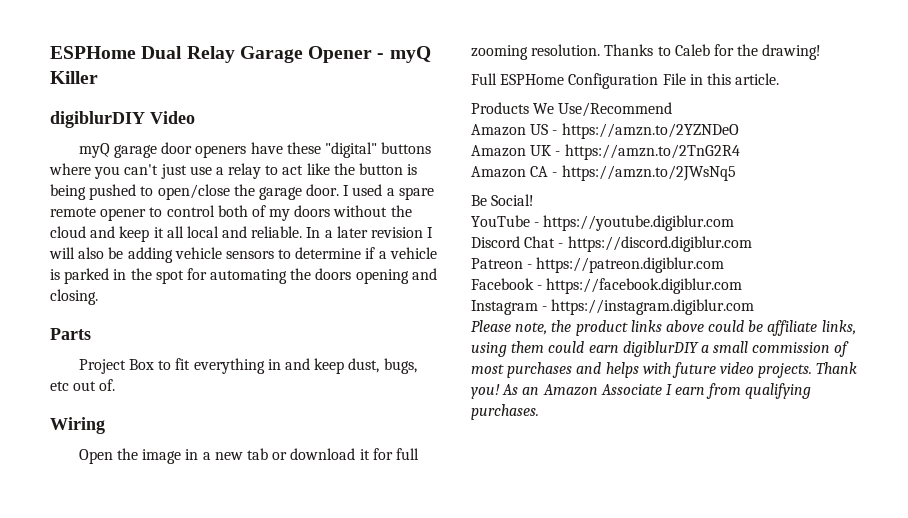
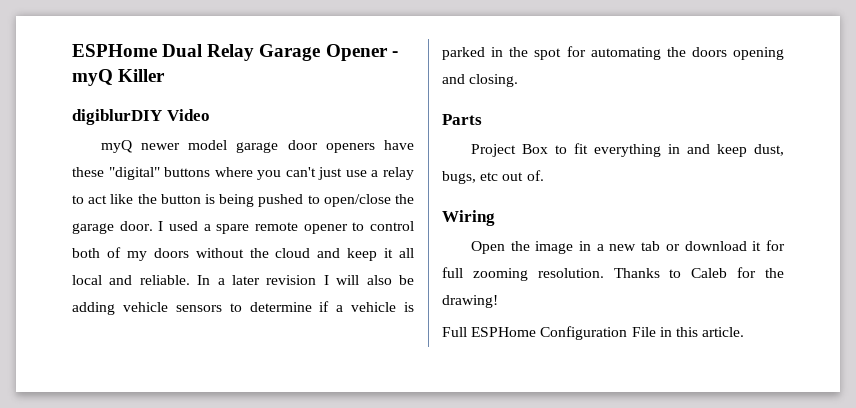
(110, 150) none -> [140,140,228,150] newer model
[471,102,673,117] [471,123,739,139] [471,144,740,160] [471,165,736,181] [471,194,535,206] [471,215,735,231] [471,236,752,252] [471,257,725,273] [471,278,743,294] [471,299,755,315] [471,320,856,336] [471,341,850,357] [471,362,858,378] [471,383,812,399] [471,404,539,420] // Products We Use/Recommend // Amazon US - https://amzn.to/2YZNDeO // Amazon UK - https://amzn.to/2TnG2R4 // Amazon CA - https://amzn.to/2JWsNq5 // Be Social! // YouTube - https://youtube.digiblur.com // Discord Chat - https://discord.digiblur.com // Patreon - https://patreon.digiblur.com // Facebook - https://facebook.digiblur.com // Instagram - https://instagram.digiblur.com // Please note, the product links above could be affiliate links, using them could earn digiblurDIY a small commission of most purchases and helps with future video projects. Thank you! As an Amazon Associate I earn from qualifying purchases. -> (745, 332) none

